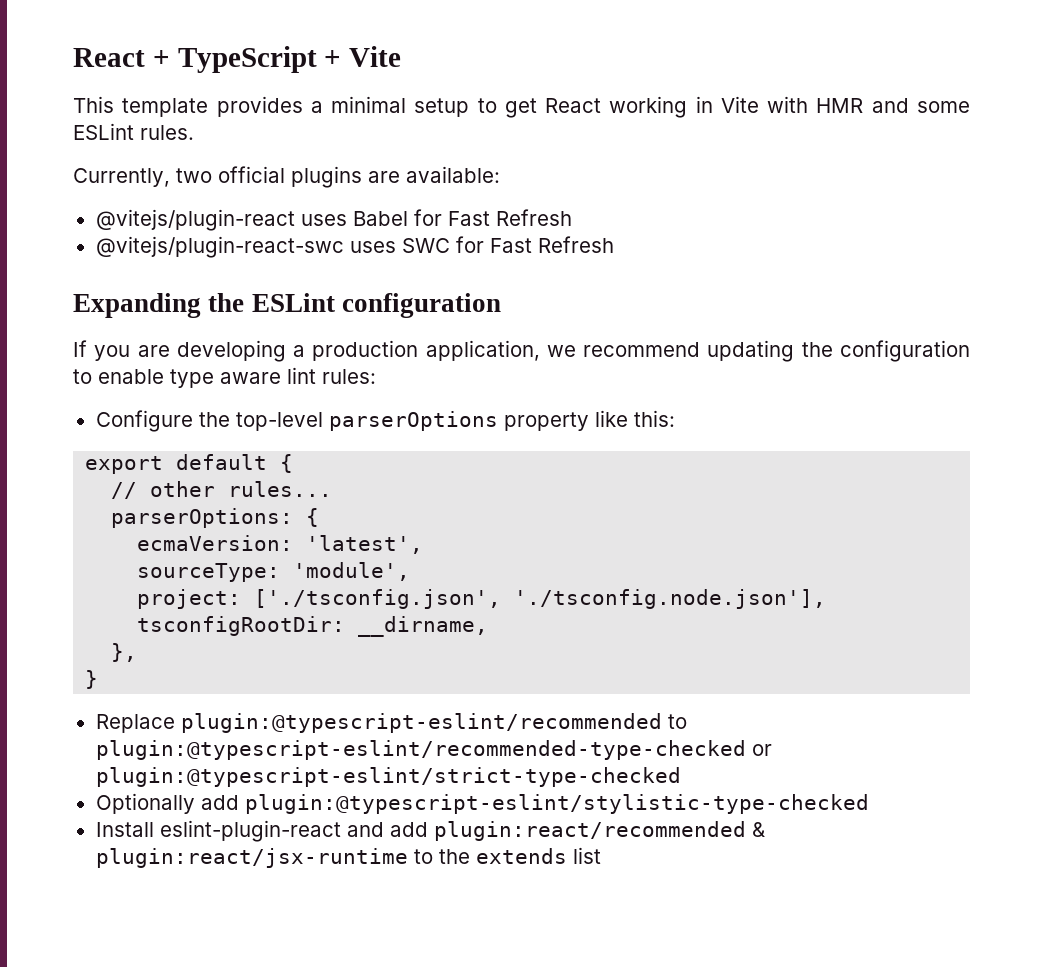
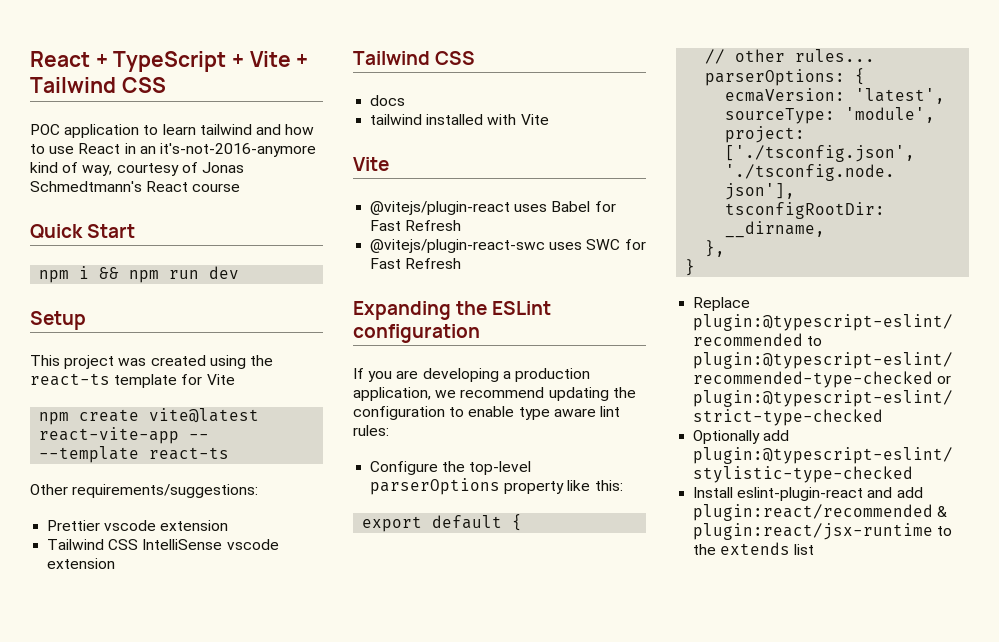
[73,96,970,118] [73,123,194,140] [73,166,500,188] // This template provides a minimal setup to get React working in Vite with HMR and some ESLint rules. // Currently, two official plugins are available: -> [296,54,309,67] [30,77,166,93] [30,124,315,138] [30,143,316,157] [30,162,244,176] [30,181,241,192] [30,224,136,239] [39,266,240,283] [30,311,86,330] [30,355,273,369] [30,373,235,388] [39,408,260,425] [39,427,210,444] [39,446,230,463] [30,484,259,498] [47,520,229,531] [47,539,279,550] [47,558,116,569] [353,51,476,65] [370,95,406,106] [370,114,549,125] [353,157,389,171] + Tailwind CSS // POC application to learn tailwind and how to use React in an it's-not-2016-anymore kind of way, courtesy of Jonas Schmedtmann's React course // Quick Start // npm i && npm run dev // Setup // This project was created using the react-ts template for Vite // npm create vite@latest react-vite-app -- --template react-ts // Other requirements/suggestions: // Prettier vscode extension // Tailwind CSS IntelliSense vscode extension // Tailwind CSS // docs // tailwind installed with Vite // Vite

